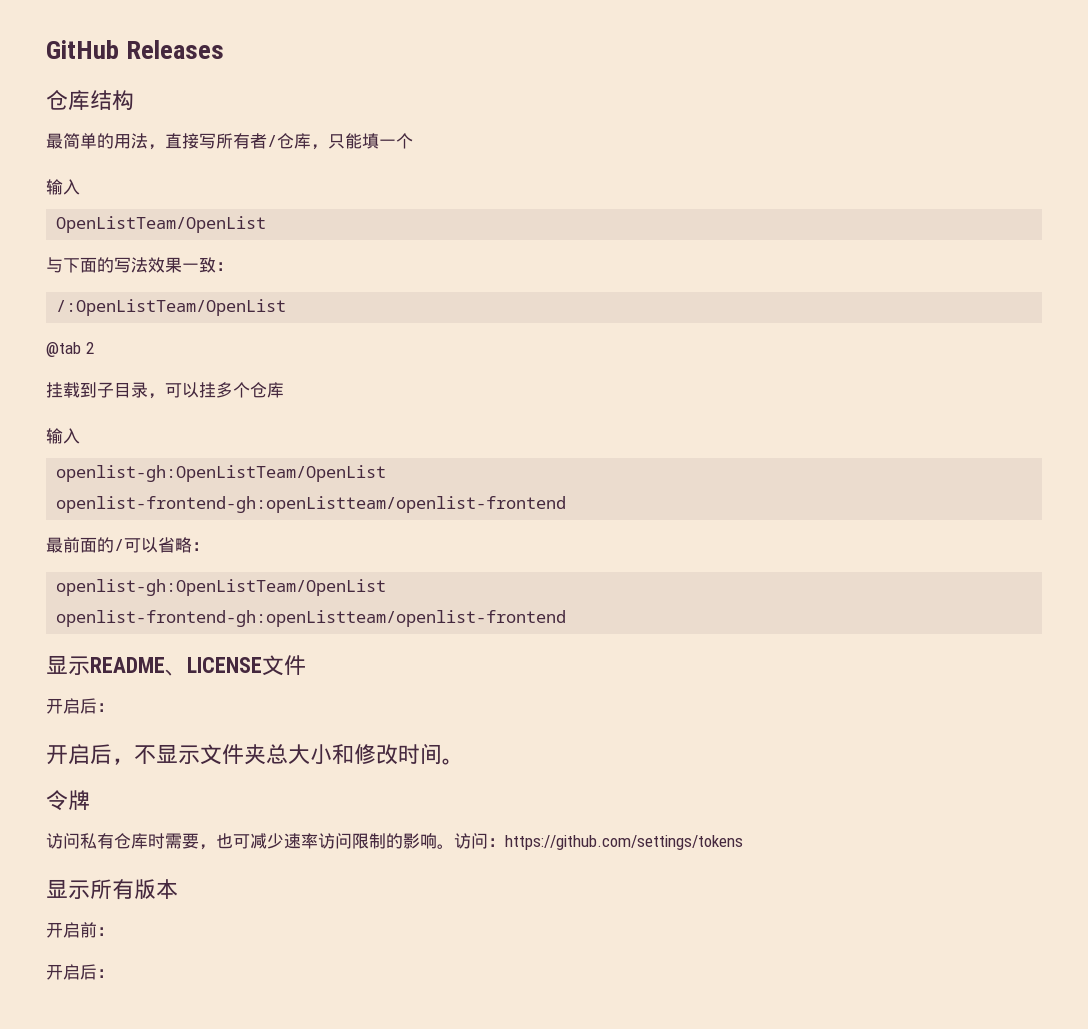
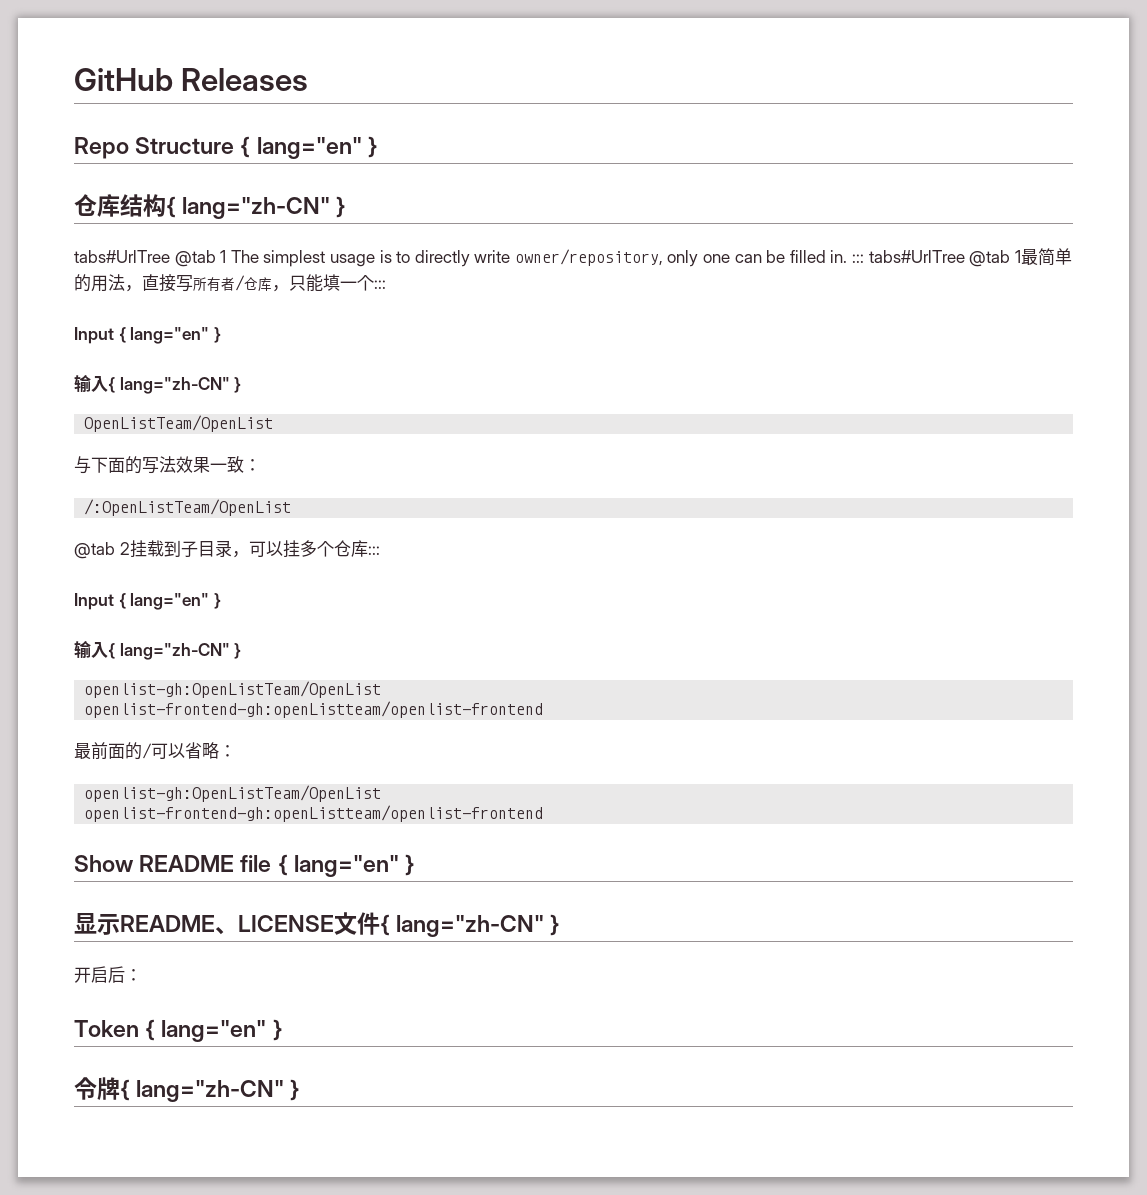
[46,90,134,110] 仓库结构 // -> [74,136,378,159] [74,194,347,219] [74,249,1021,267] Repo Structure { lang="en" } // 仓库结构{ lang="zh-CN" } // tabs#UrlTree @tab 1 The simplest usage is to directly write owner/repository, only one can be filled in. ::: tabs#UrlTree @tab 1
[46,179,80,195] // 输入 -> [374,280,386,289] [74,327,221,344] [74,374,242,394] ::: // Input { lang="en" } // 输入{ lang="zh-CN" }
(94, 348) // -> (130, 548) none
[46,428,80,444] // 输入 -> [367,546,380,555] [74,593,221,610] [74,640,242,660] ::: // Input { lang="en" } // 输入{ lang="zh-CN" }
(567, 618) none -> [74,854,416,877] // Show README file { lang="en" }
(306, 665) none -> [380,914,561,937] { lang="zh-CN" }
[46,743,464,765] [46,790,90,811] [46,833,743,850] [46,879,178,900] [46,922,114,938] [46,964,114,980] 开启后，不显示文件夹总大小和修改时间。 // 令牌 // 访问私有仓库时需要，也可减少速率访问限制的影响。访问：https://github.com/settings/tokens // 显示所有版本 // 开启前： // 开启后： -> [74,1019,283,1042] [74,1077,301,1102] Token { lang="en" } // 令牌{ lang="zh-CN" }

